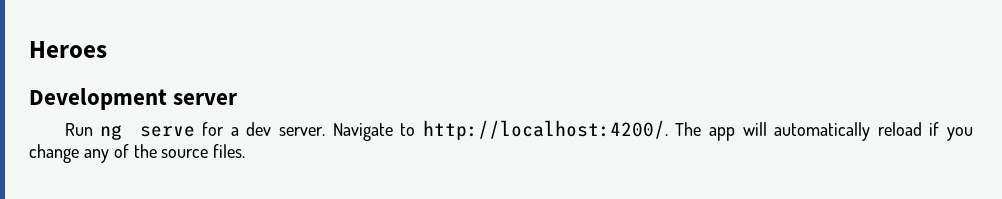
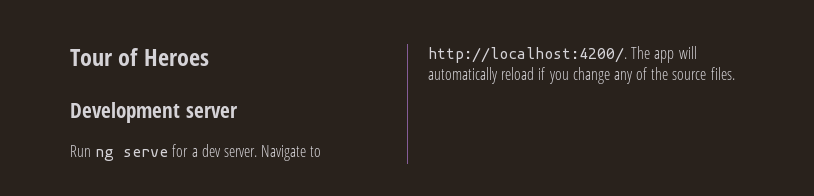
(29, 49) none -> [70,48,140,66] Tour of

